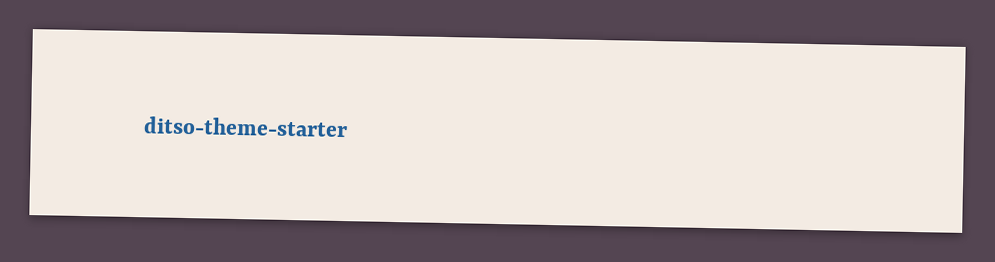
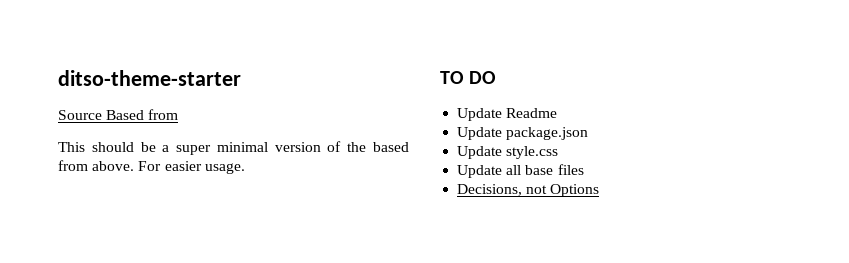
(348, 127) none -> [58,109,179,120] [58,141,409,155] [58,160,245,174] [440,71,497,84] [457,108,558,121] [457,127,589,140] [457,146,559,159] [457,164,584,178] [457,184,600,197] // Source Based from // This should be a super minimal version of the based from above. For easier usage. // TO DO // Update Readme // Update package.json // Update style.css // Update all base files // Decisions, not Options

